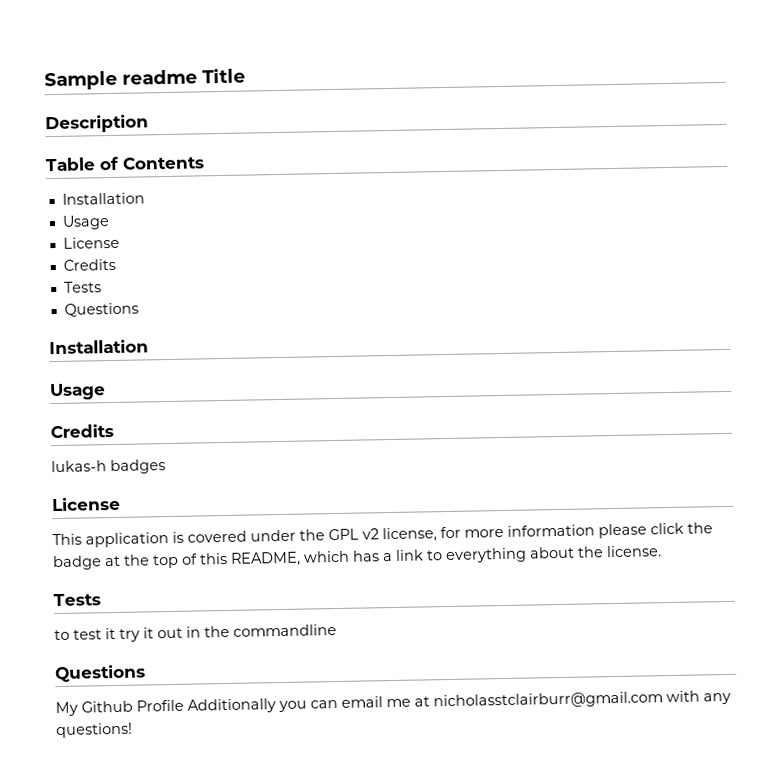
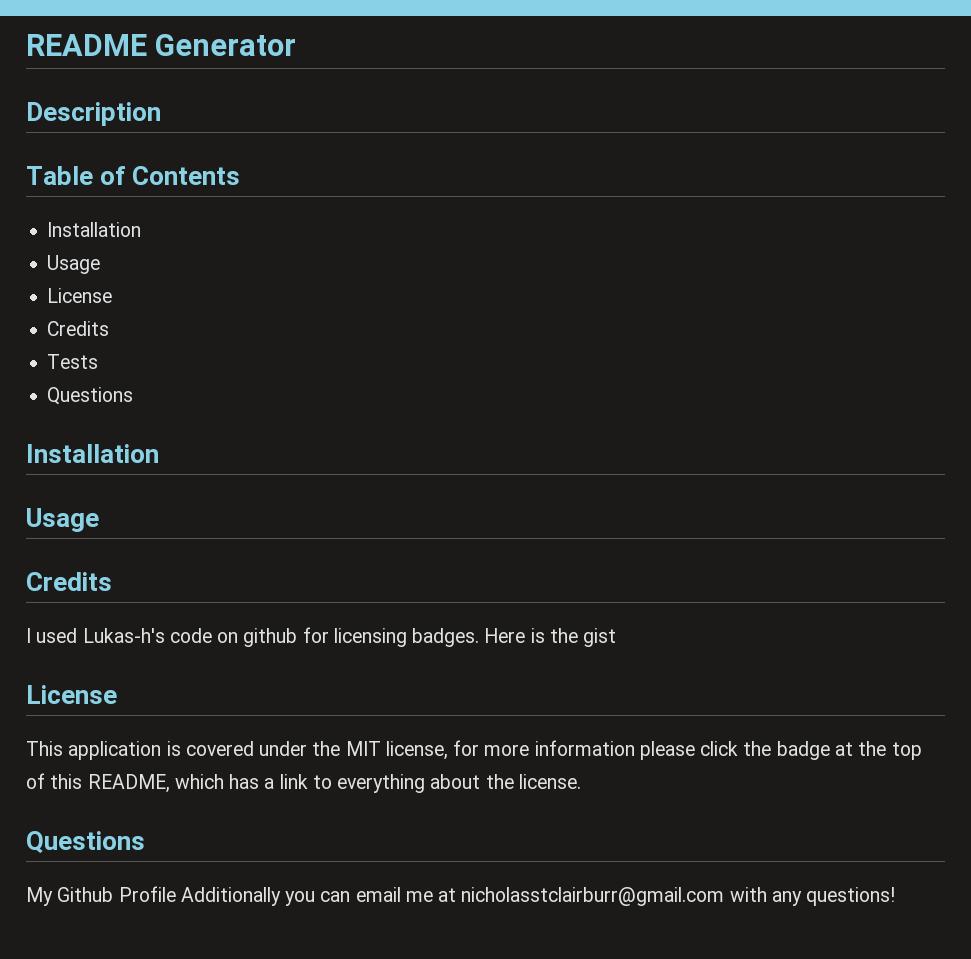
[44,67,246,91] Sample readme Title -> [26,34,297,56] README Generator
[51,459,166,475] lukas-h badges -> [26,627,617,647] I used Lukas-h's code on github for licensing badges. Here is the gist
[328,528,379,541] GPL v2 -> [345,741,381,756] MIT
[53,593,101,607] [54,624,337,642] // Tests // to test it try it out in the commandline -> (581, 781) none

